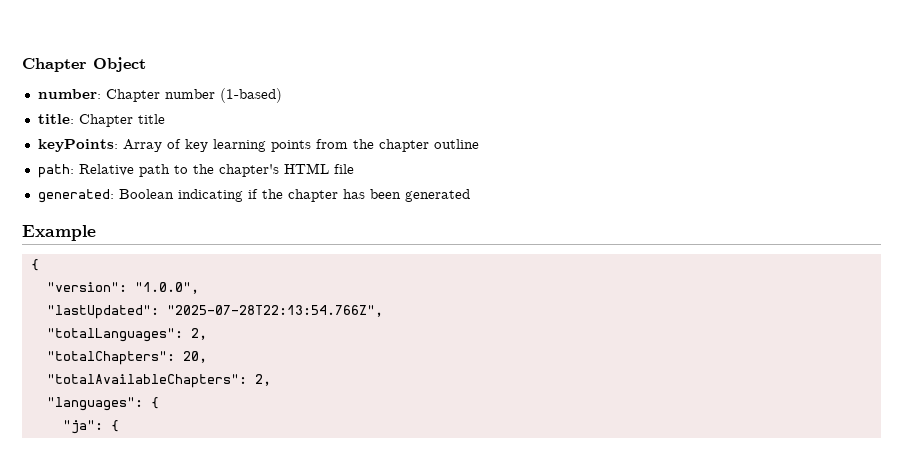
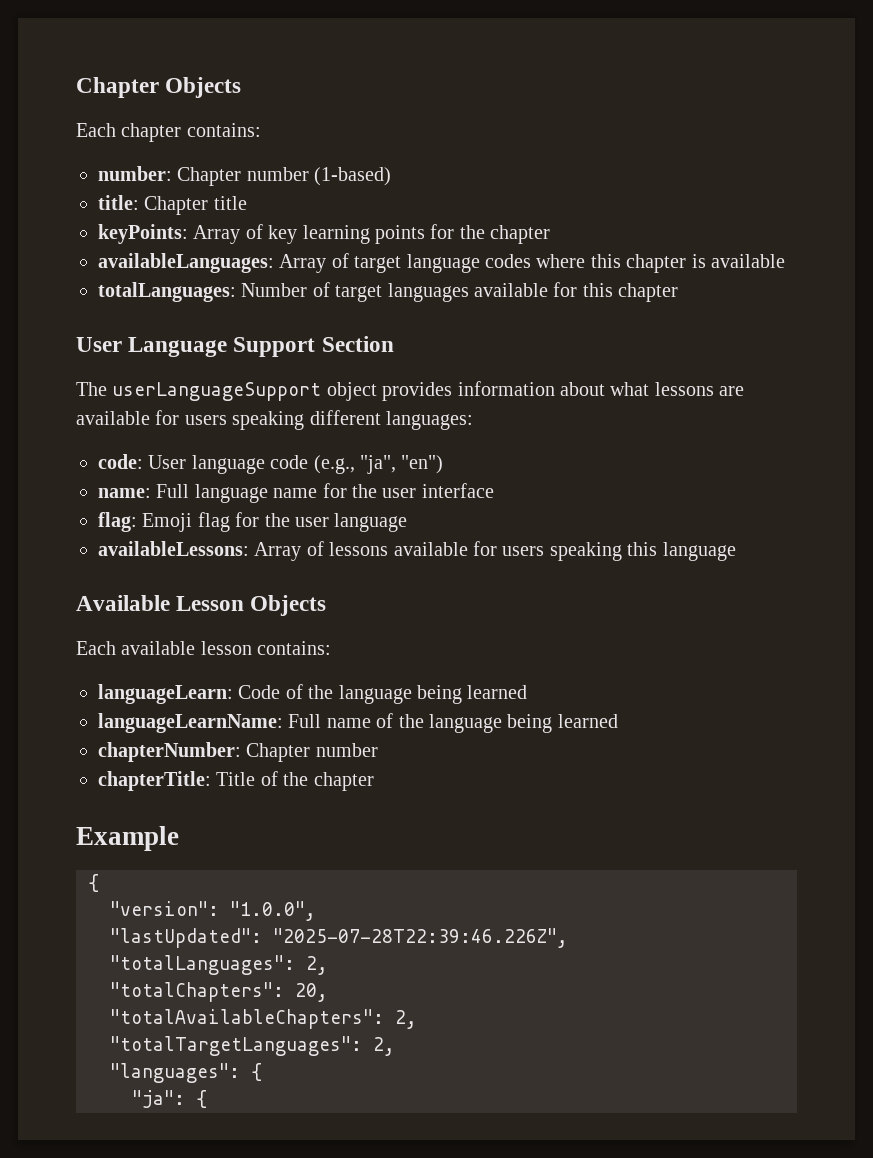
[22,57,146,72] Chapter Object -> [76,77,242,98] [76,123,261,142] Chapter Objects // Each chapter contains:
[315,139,479,152] [37,163,354,178] [37,189,470,203] from the chapter outline // path: Relative path to the chapter's HTML file // generated: Boolean indicating if the chapter has been generated -> [430,224,551,244] [98,253,785,273] [98,282,679,302] [76,336,394,357] [76,381,745,401] [76,410,473,430] [98,454,444,474] [98,483,494,503] [98,512,408,532] [98,541,736,561] [76,595,327,616] [76,641,332,655] [98,684,528,704] [98,713,618,733] [98,742,378,762] [98,771,374,791] for the chapter // availableLanguages: Array of target language codes where this chapter is available // totalLanguages: Number of target languages available for this chapter // User Language Support Section // The userLanguageSupport object provides information about what lessons are available for users speaking different languages: // code: User language code (e.g., "ja", "en") // name: Full language name for the user interface // flag: Emoji flag for the user language // availableLessons: Array of lessons available for users speaking this language // Available Lesson Objects // Each available lesson contains: // languageLearn: Code of the language being learned // languageLearnName: Full name of the language being learned // chapterNumber: Chapter number // chapterTitle: Title of the chapter
[166,305,383,317] "2025-07-28T22:13:54.766Z", -> [273,928,568,948] "2025-07-28T22:39:46.226Z",
(271, 380) none -> [110,1036,395,1056] // "totalTargetLanguages": 2,

